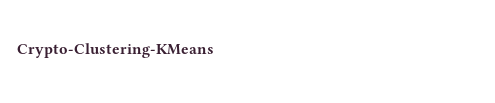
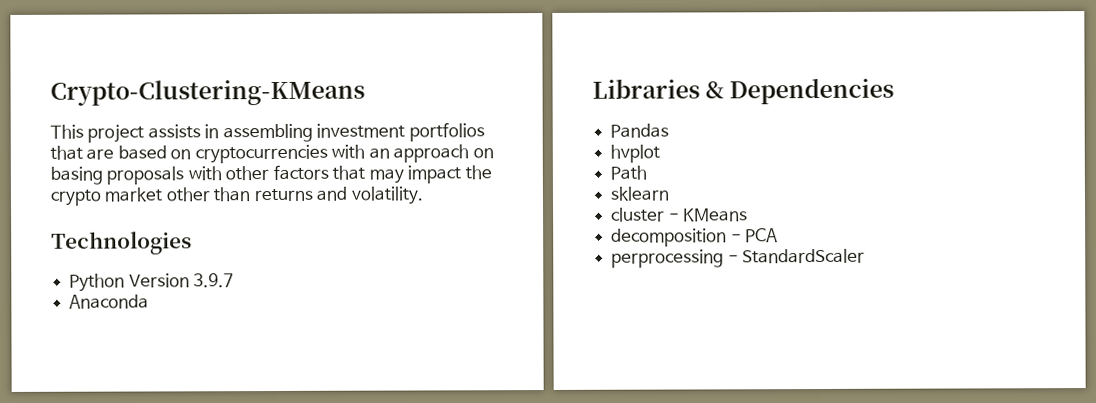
(214, 50) none -> [50,122,485,143] [50,144,494,164] [50,164,492,185] [50,186,424,206] [51,231,192,255] [69,273,235,292] [69,294,150,309] [592,77,895,105] [610,123,670,138] [610,144,661,163] [610,165,648,180] [610,186,670,201] [611,207,749,222] [611,228,779,247] [611,248,866,268] // This project assists in assembling investment portfolios that are based on cryptocurrencies with an approach on basing proposals with other factors that may impact the crypto market other than returns and volatility. // Technologies // Python Version 3.9.7 // Anaconda // Libraries & Dependencies // Pandas // hvplot // Path // sklearn // cluster - KMeans // decomposition - PCA // perprocessing - StandardScaler

